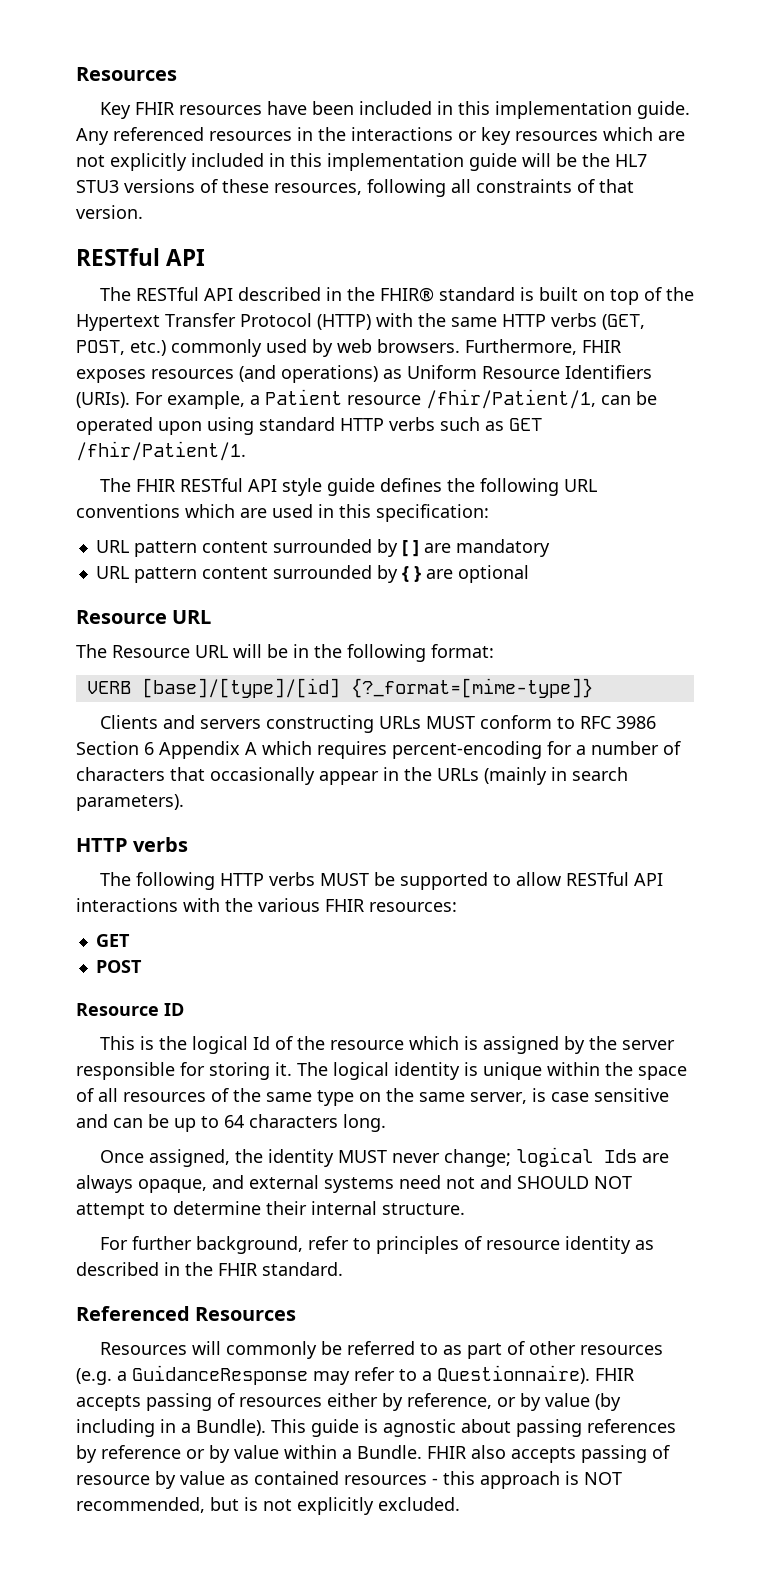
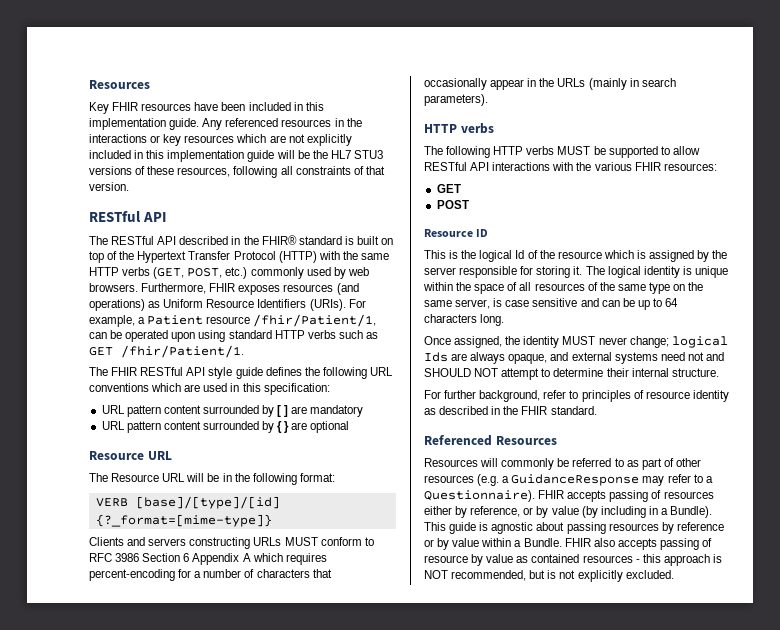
[587,1419,676,1433] references -> [608,523,659,531] resources

